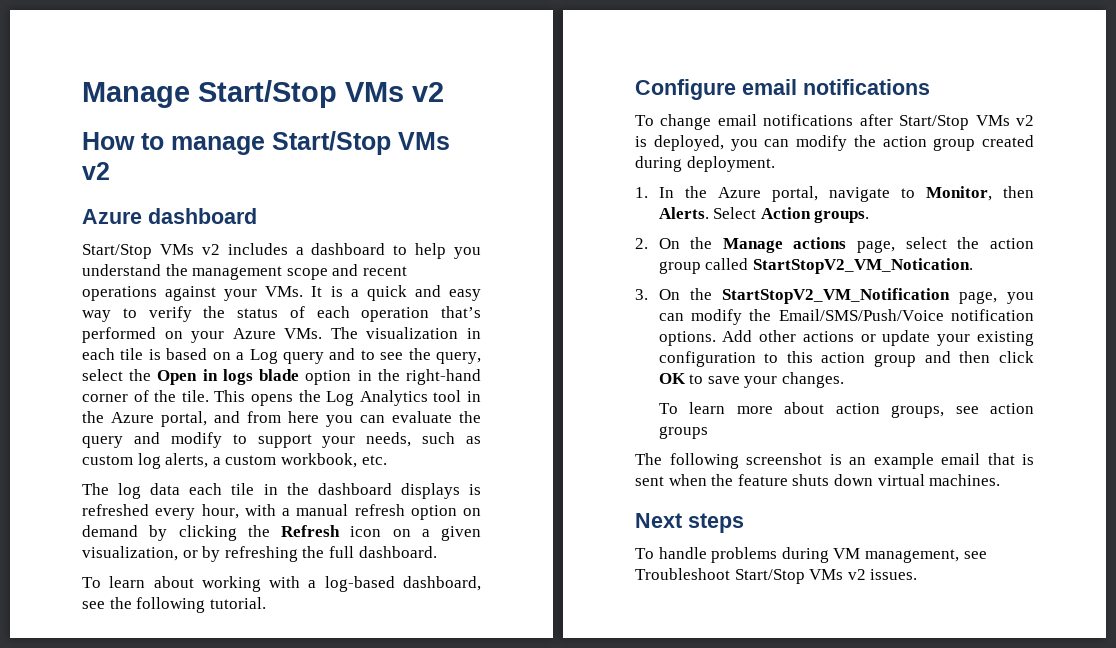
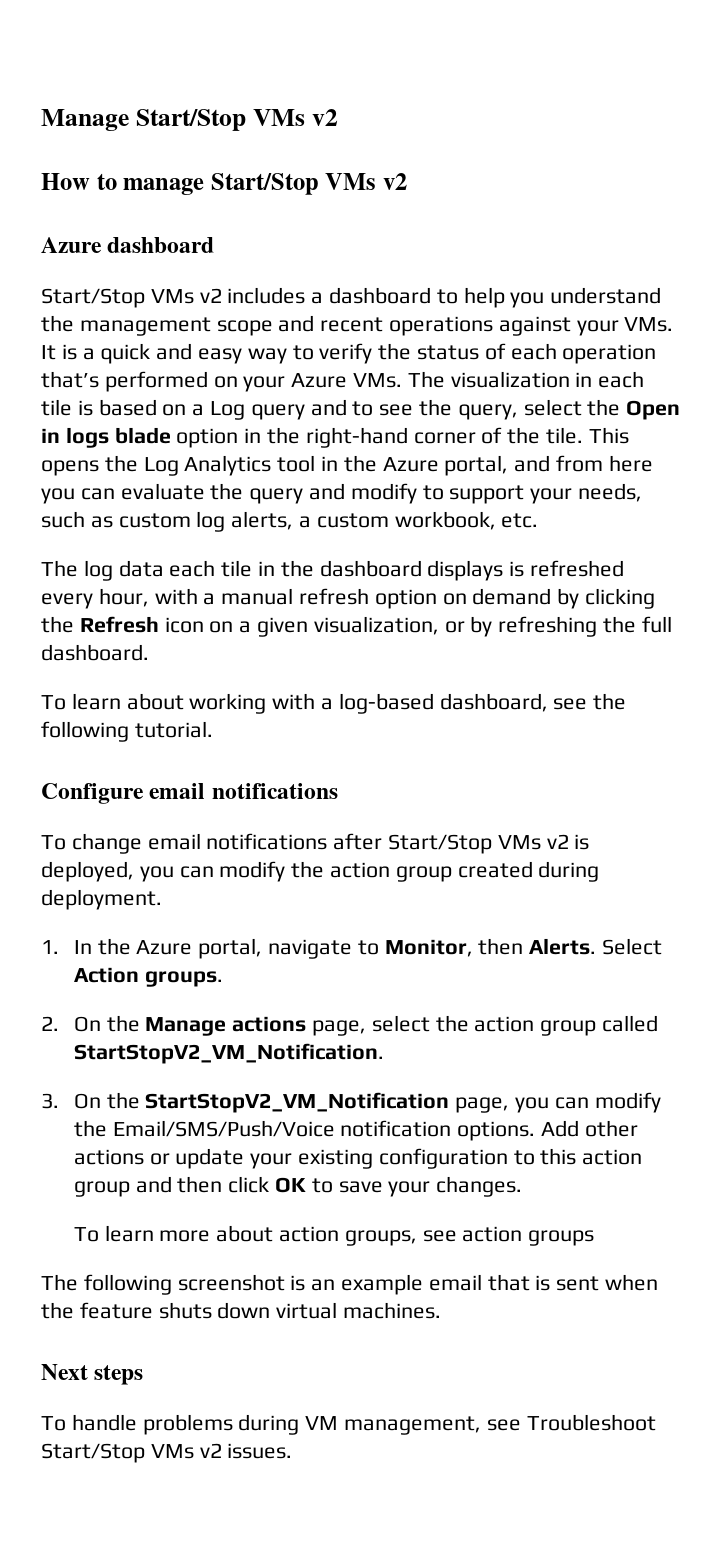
[752,258,973,274] StartStopV2_VM_Notication. -> [73,1043,384,1064] StartStopV2_VM_Notification.

